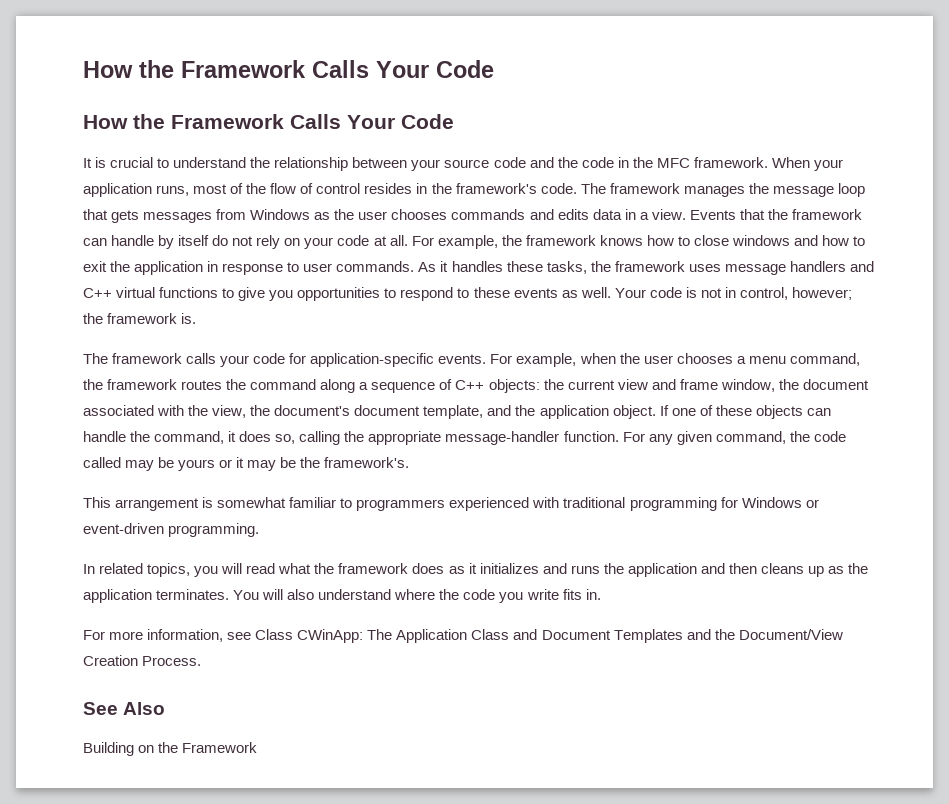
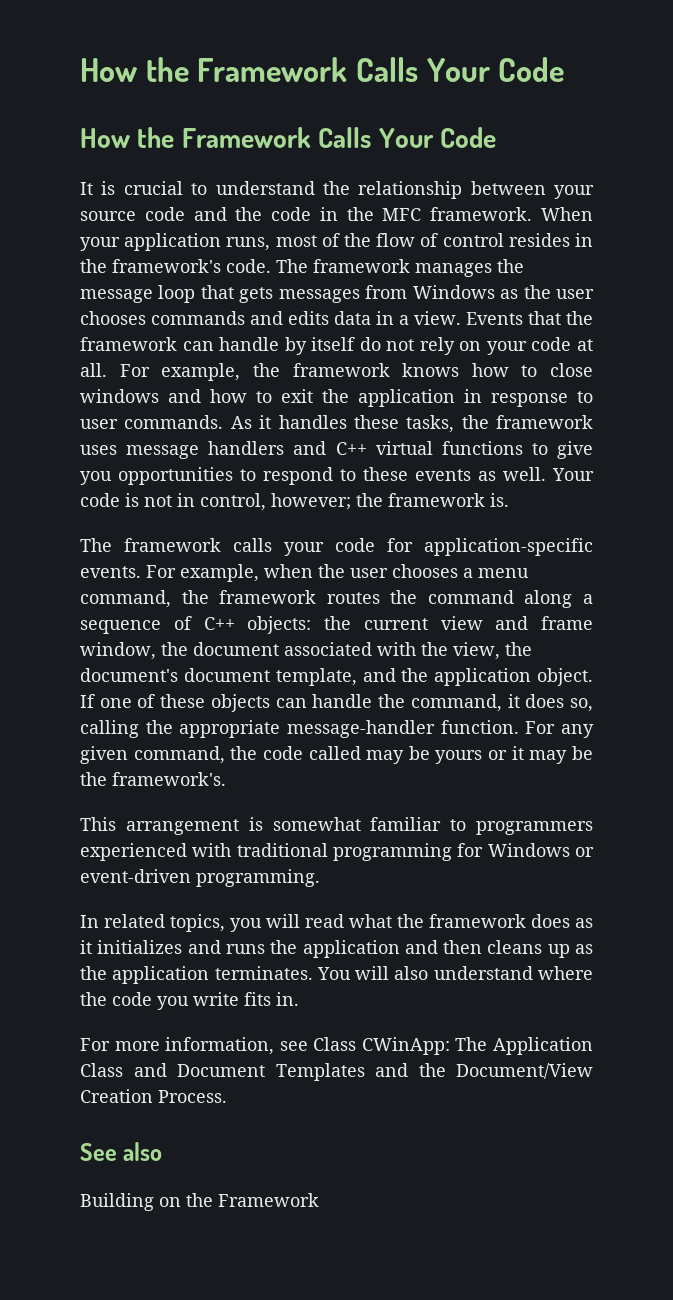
[123,702,166,715] Also -> [123,1142,163,1161] also

